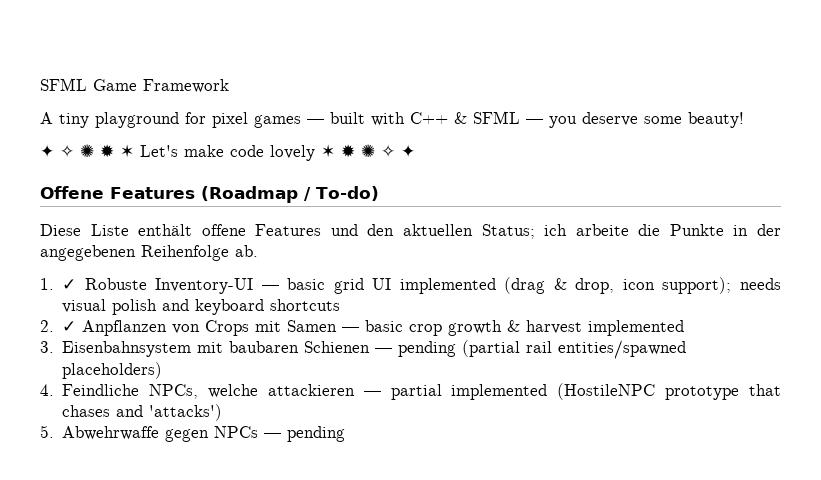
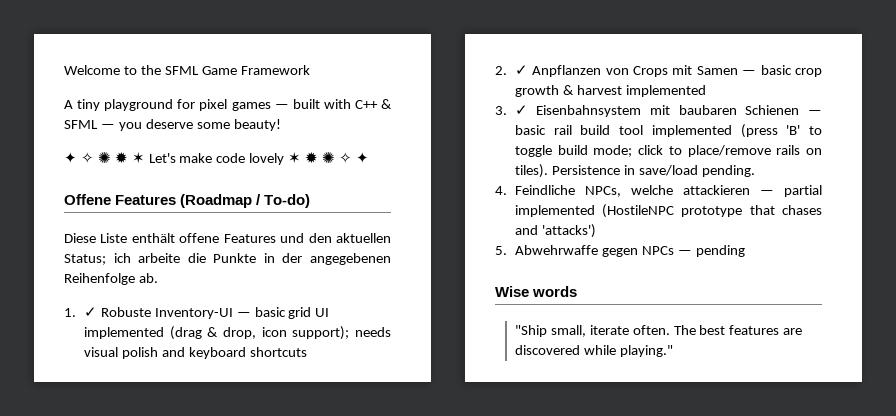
(40, 84) none -> [64,65,161,75] Welcome to the
(54, 347) none -> [514,105,528,115] ✓
[398,340,687,359] [62,362,163,379] pending (partial rail entities/spawned placeholders) -> [514,124,822,138] [514,145,822,157] [514,164,755,178] basic rail build tool implemented (press 'B' to toggle build mode; click to place/remove rails on tiles). Persistence in save/load pending.
(346, 434) none -> [495,286,578,297] [514,325,803,337] [514,345,673,357] // Wise words // "Ship small, iterate often. The best features are discovered while playing."

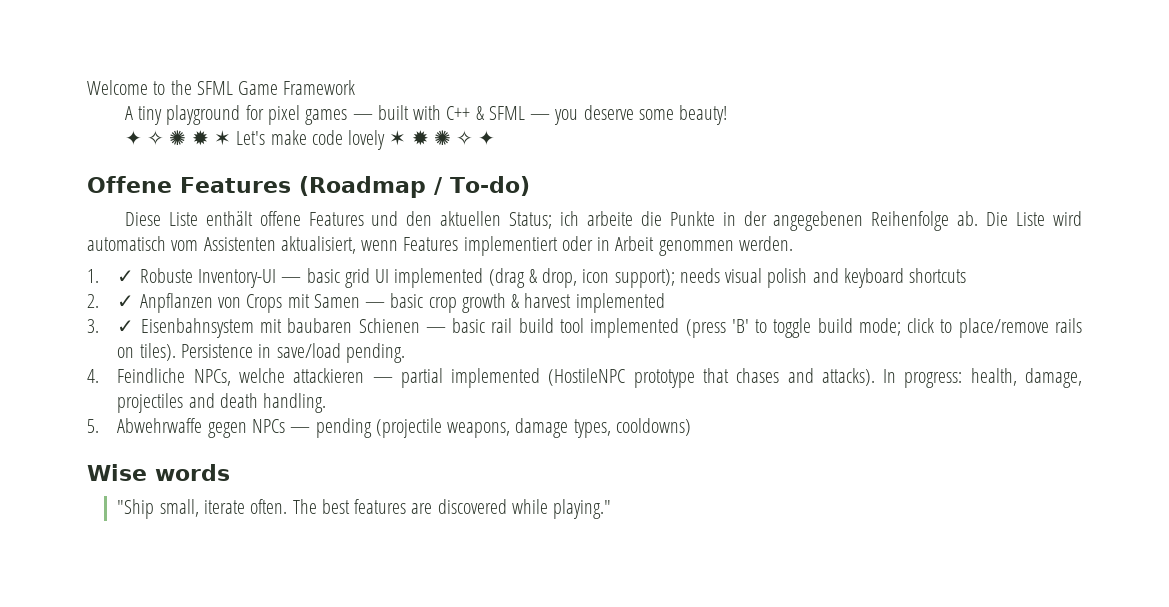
(158, 278) none -> [986,211,1082,226] [87,236,793,256] Die Liste wird automatisch vom Assistenten aktualisiert, wenn Features implementiert oder in Arbeit genommen werden.
[541,224,596,238] 'attacks') -> [821,368,1083,388] [117,393,327,413] attacks). In progress: health, damage, projectiles and death handling.
(745, 251) none -> [375,418,691,438] (projectile weapons, damage types, cooldowns)

